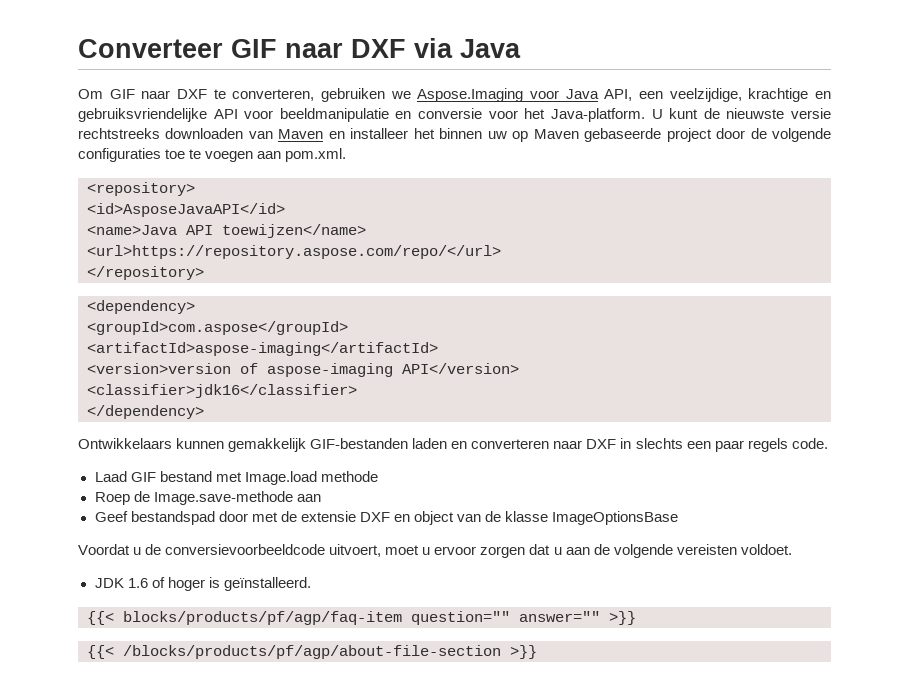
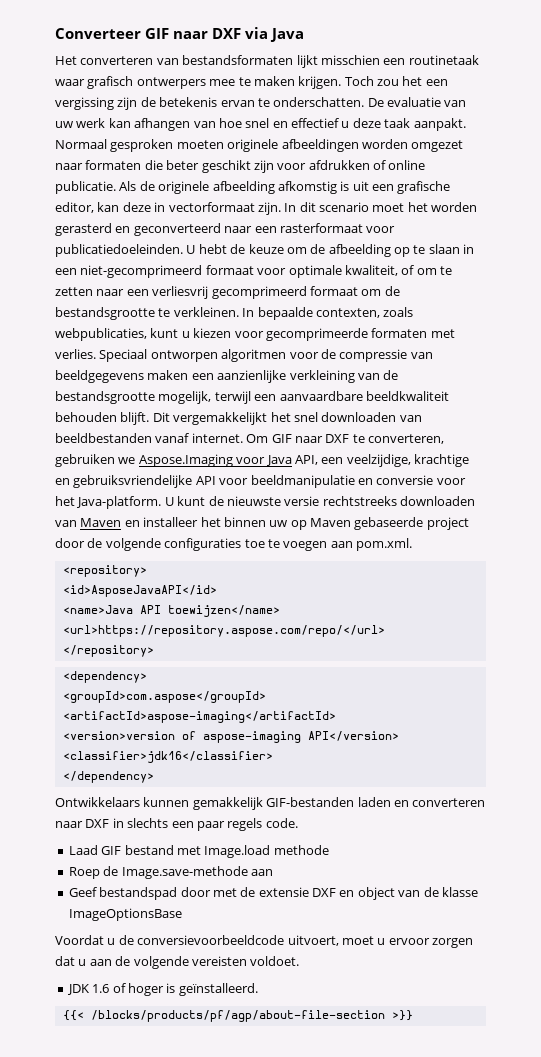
(521, 48) none -> [55,55,479,68] [55,76,448,89] [55,97,467,110] [55,118,466,131] [55,139,464,152] [55,160,426,173] [55,181,451,194] [55,202,478,215] [55,223,396,236] [55,244,475,257] [55,265,452,278] [55,286,400,299] [55,307,414,320] [55,328,455,341] [55,349,433,362] [55,370,399,383] [55,391,449,404] [55,412,422,425] [55,433,243,443] Het converteren van bestandsformaten lijkt misschien een routinetaak waar grafisch ontwerpers mee te maken krijgen. Toch zou het een vergissing zijn de betekenis ervan te onderschatten. De evaluatie van uw werk kan afhangen van hoe snel en effectief u deze taak aanpakt. Normaal gesproken moeten originele afbeeldingen worden omgezet naar formaten die beter geschikt zijn voor afdrukken of online publicatie. Als de originele afbeelding afkomstig is uit een grafische editor, kan deze in vectorformaat zijn. In dit scenario moet het worden gerasterd en geconverteerd naar een rasterformaat voor publicatiedoeleinden. U hebt de keuze om de afbeelding op te slaan in een niet-gecomprimeerd formaat voor optimale kwaliteit, of om te zetten naar een verliesvrij gecomprimeerd formaat om de bestandsgrootte te verkleinen. In bepaalde contexten, zoals webpublicaties, kunt u kiezen voor gecomprimeerde formaten met verlies. Speciaal ontworpen algoritmen voor de compressie van beeldgegevens maken een aanzienlijke verkleining van de bestandsgrootte mogelijk, terwijl een aanvaardbare beeldkwaliteit behouden blijft. Dit vergemakkelijkt het snel downloaden van beeldbestanden vanaf internet.
[87,611,636,625] // {{< blocks/products/pf/agp/faq-item question="" answer="" >}} -> (258, 989) none

